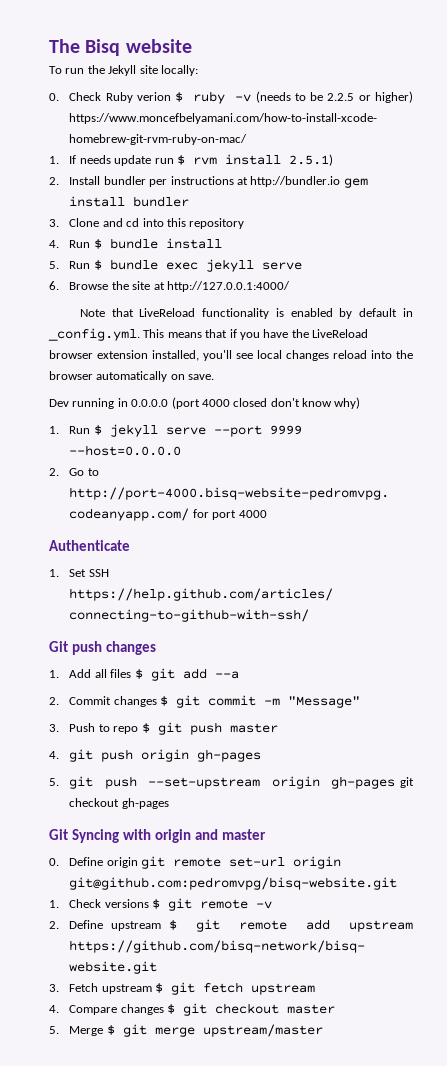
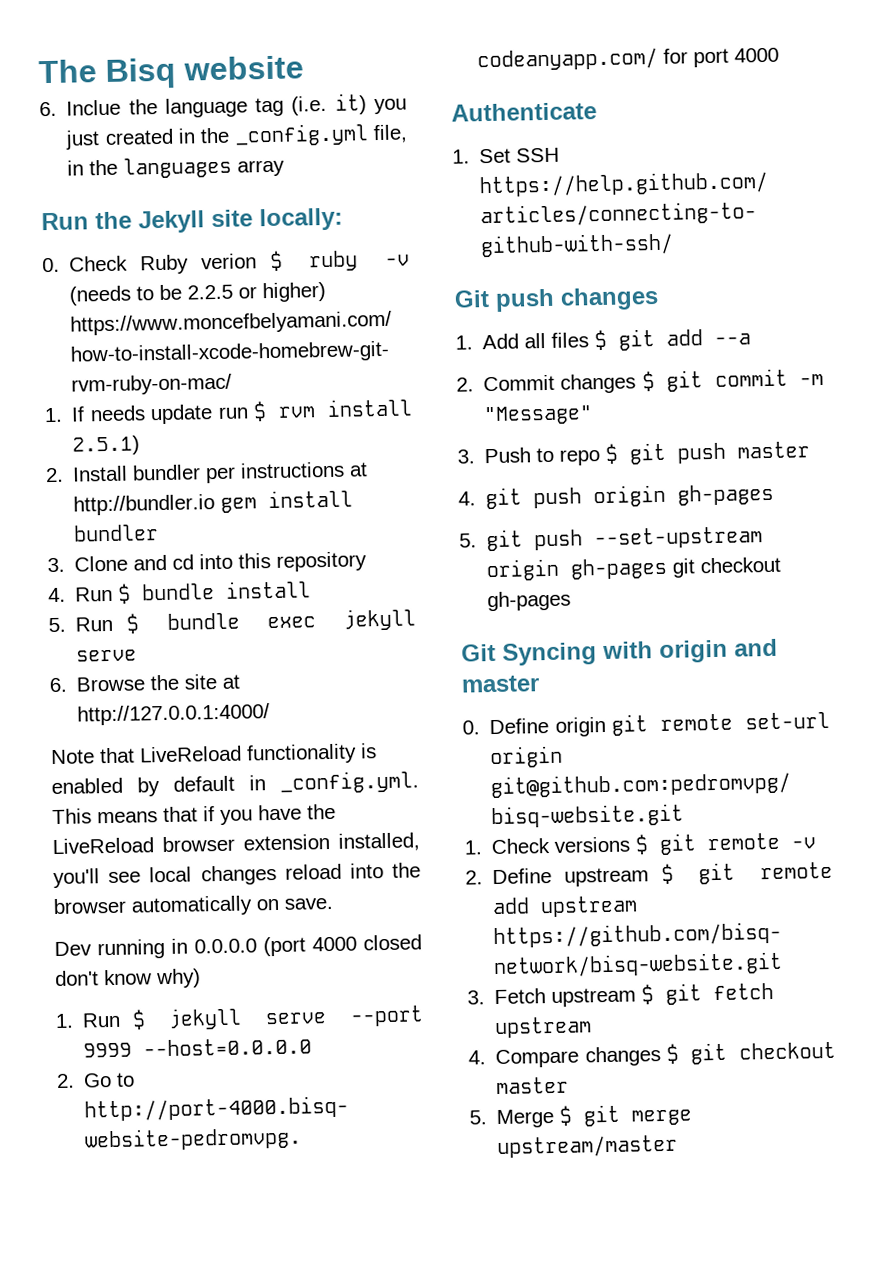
[49,66,85,74] To run -> [39,93,407,118] [65,123,408,150] [67,156,286,179] [41,212,89,231] 6. Inclue the language tag (i.e. it) you just created in the _config.yml file, in the languages array // Run

